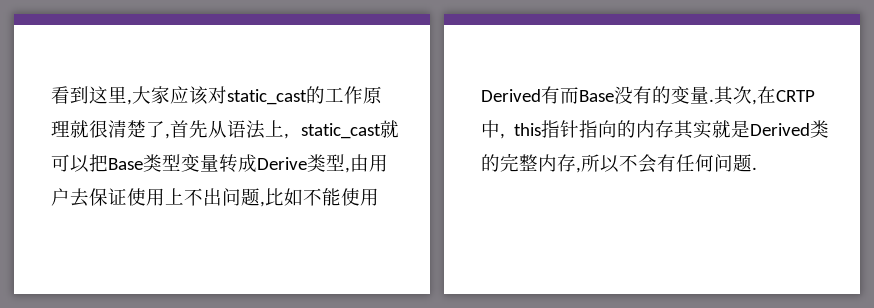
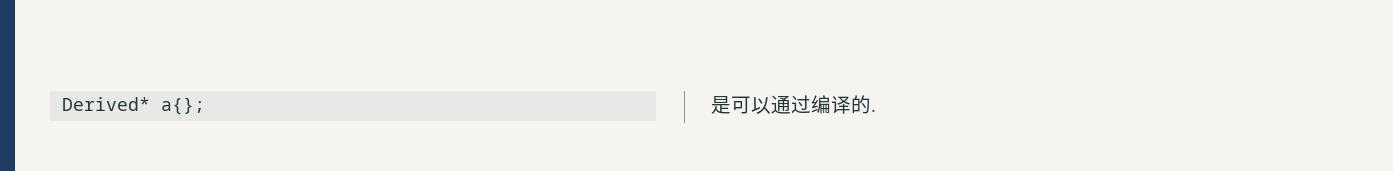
[51,86,382,105] [51,120,399,139] [51,154,388,173] [51,188,379,207] [481,86,815,105] [481,120,829,139] [481,153,752,173] 看到这里,大家应该对static_cast的工作原理就很清楚了,首先从语法上, static_cast就可以把Base类型变量转成Derive类型,由用户去保证使用上不出问题,比如不能使用Derived有而Base没有的变量.其次,在CRTP中, this指针指向的内存其实就是Derived类的完整内存,所以不会有任何问题 -> [61,97,205,115] [711,95,871,114] Derived* a{}; // 是可以通过编译的

